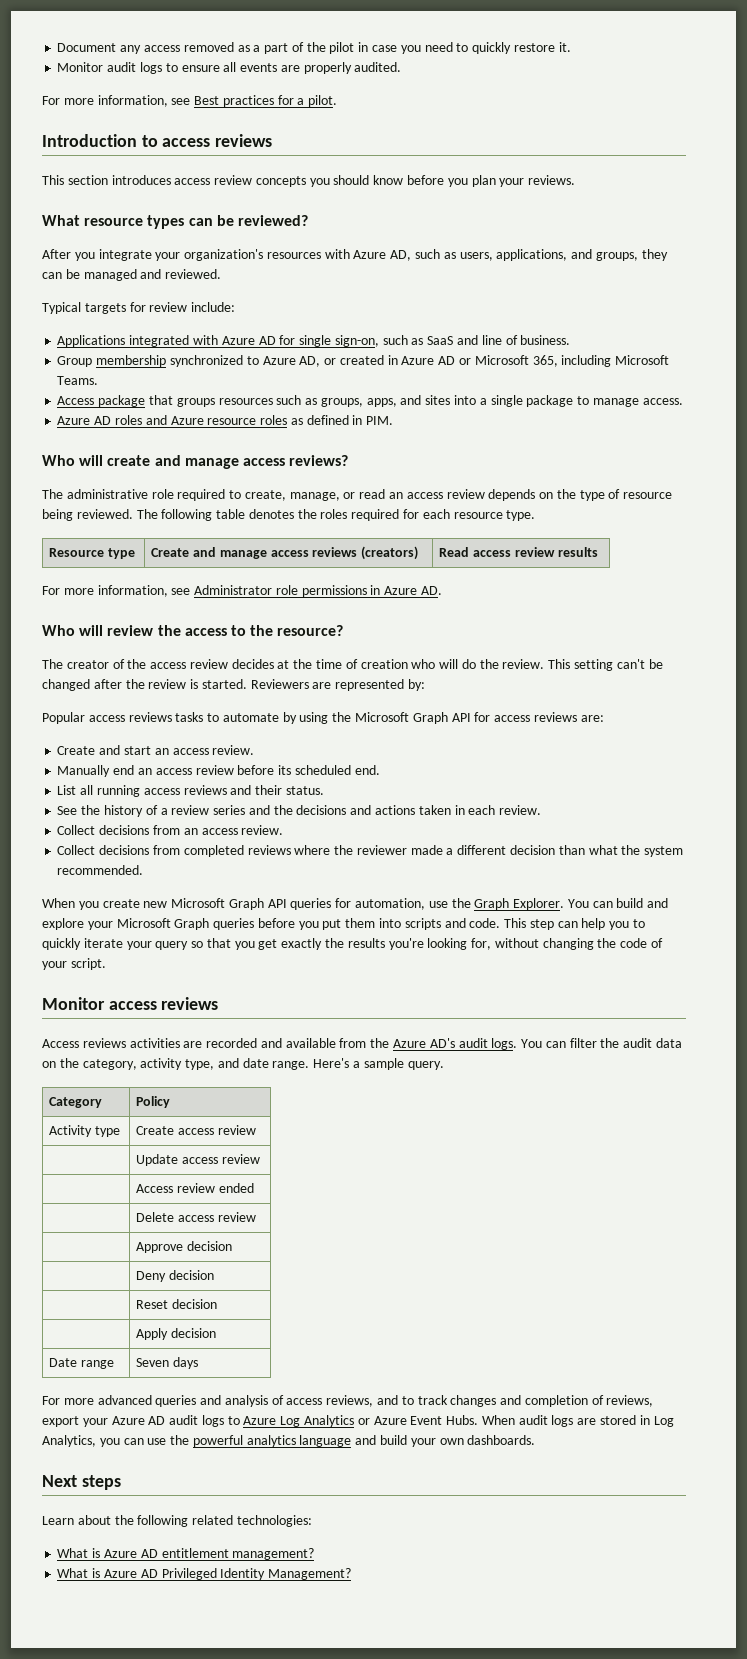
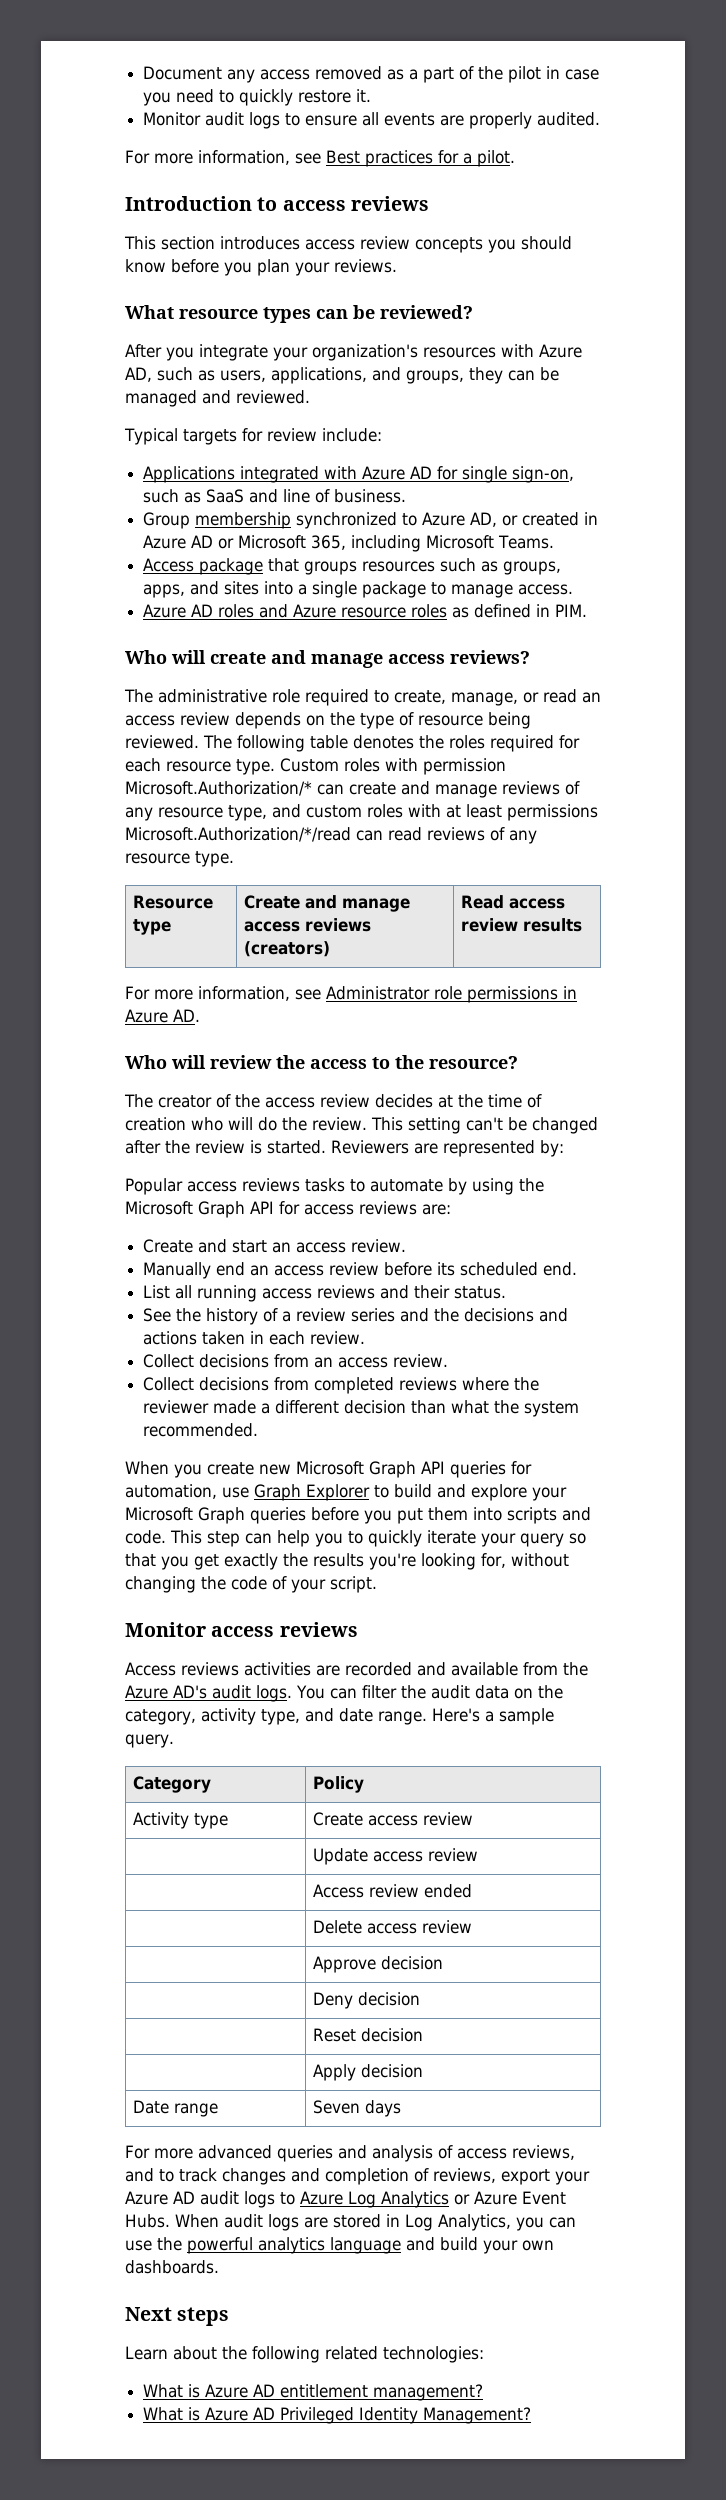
(536, 515) none -> [280,758,506,775] [125,781,580,798] [125,804,598,821] [125,827,537,844] [125,851,234,867] Custom roles with permission Microsoft.Authorization/* can create and manage reviews of any resource type, and custom roles with at least permissions Microsoft.Authorization/*/read can read reviews of any resource type.
[451,898,613,910] the Graph Explorer. You can -> [254,1484,389,1501] Graph Explorer to

